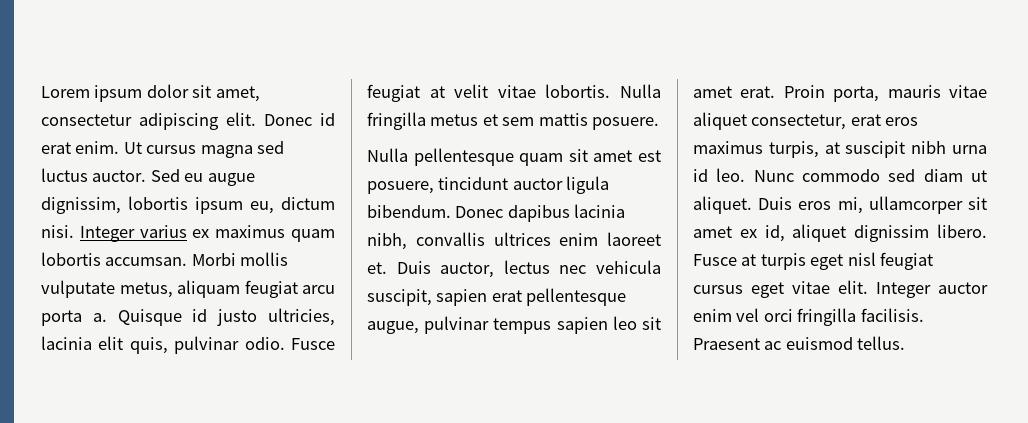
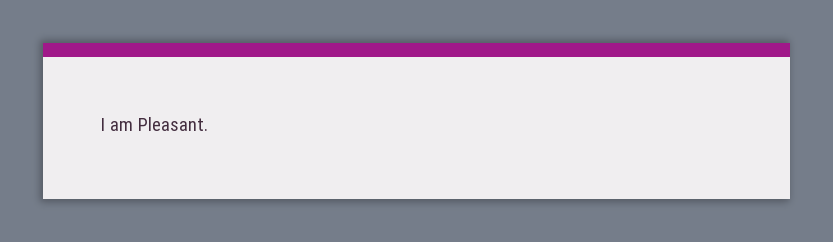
[41,84,260,102] [41,112,335,130] [41,141,285,158] [41,168,255,186] [41,196,335,214] [41,225,336,242] [41,252,289,266] [41,280,335,298] [41,308,336,326] [41,336,335,354] [367,84,661,102] [367,112,660,130] [367,148,661,166] [367,176,610,194] [367,204,626,222] [367,232,661,250] [367,260,661,278] [367,288,627,306] [367,316,661,334] [693,85,987,102] [693,112,919,130] [693,141,987,158] [693,168,987,182] [693,196,987,214] [693,224,987,242] [693,252,934,270] [693,280,988,298] [693,308,924,326] [693,336,906,350] Lorem ipsum dolor sit amet, consectetur adipiscing elit. Donec id erat enim. Ut cursus magna sed luctus auctor. Sed eu augue dignissim, lobortis ipsum eu, dictum nisi. Integer varius ex maximus quam lobortis accumsan. Morbi mollis vulputate metus, aliquam feugiat arcu porta a. Quisque id justo ultricies, lacinia elit quis, pulvinar odio. Fusce feugiat at velit vitae lobortis. Nulla fringilla metus et sem mattis posuere. // Nulla pellentesque quam sit amet est posuere, tincidunt auctor ligula bibendum. Donec dapibus lacinia nibh, convallis ultrices enim laoreet et. Duis auctor, lectus nec vehicula suscipit, sapien erat pellentesque augue, pulvinar tempus sapien leo sit amet erat. Proin porta, mauris vitae aliquet consectetur, erat eros maximus turpis, at suscipit nibh urna id leo. Nunc commodo sed diam ut aliquet. Duis eros mi, ullamcorper sit amet ex id, aliquet dignissim libero. Fusce at turpis eget nisl feugiat cursus eget vitae elit. Integer auctor enim vel orci fringilla facilisis. Praesent ac euismod tellus. -> [101,117,208,131] I am Pleasant.

